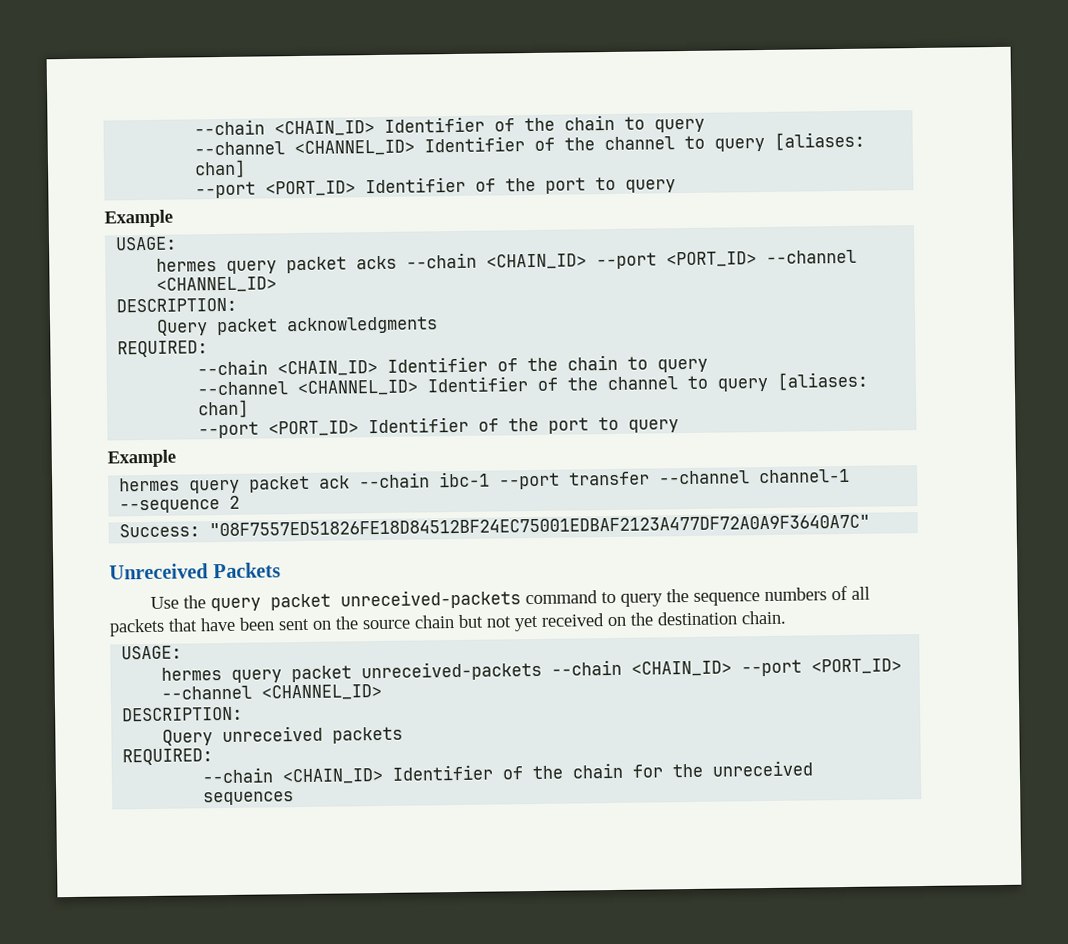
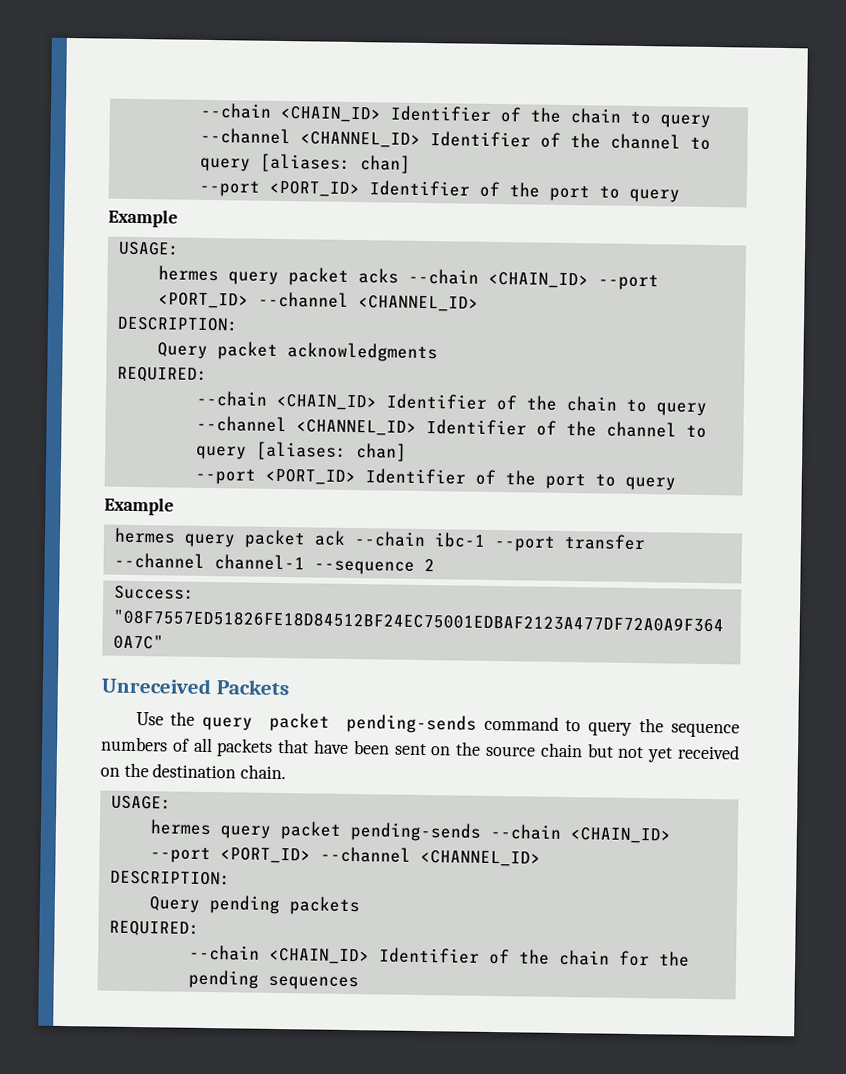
[340,589,522,610] unreceived-packets -> [345,713,477,734] pending-sends
[361,658,903,682] [161,683,383,701] [122,706,244,722] [162,725,324,746] unreceived-packets --chain <CHAIN_ID> --port <PORT_ID> --channel <CHANNEL_ID> // DESCRIPTION: // Query unreceived -> [349,822,671,844] [149,846,541,867] [109,870,231,886] [148,895,280,915] pending-sends --chain <CHAIN_ID> --port <PORT_ID> --channel <CHANNEL_ID> // DESCRIPTION: // Query pending
[712,760,814,777] unreceived -> [187,969,259,989] pending

